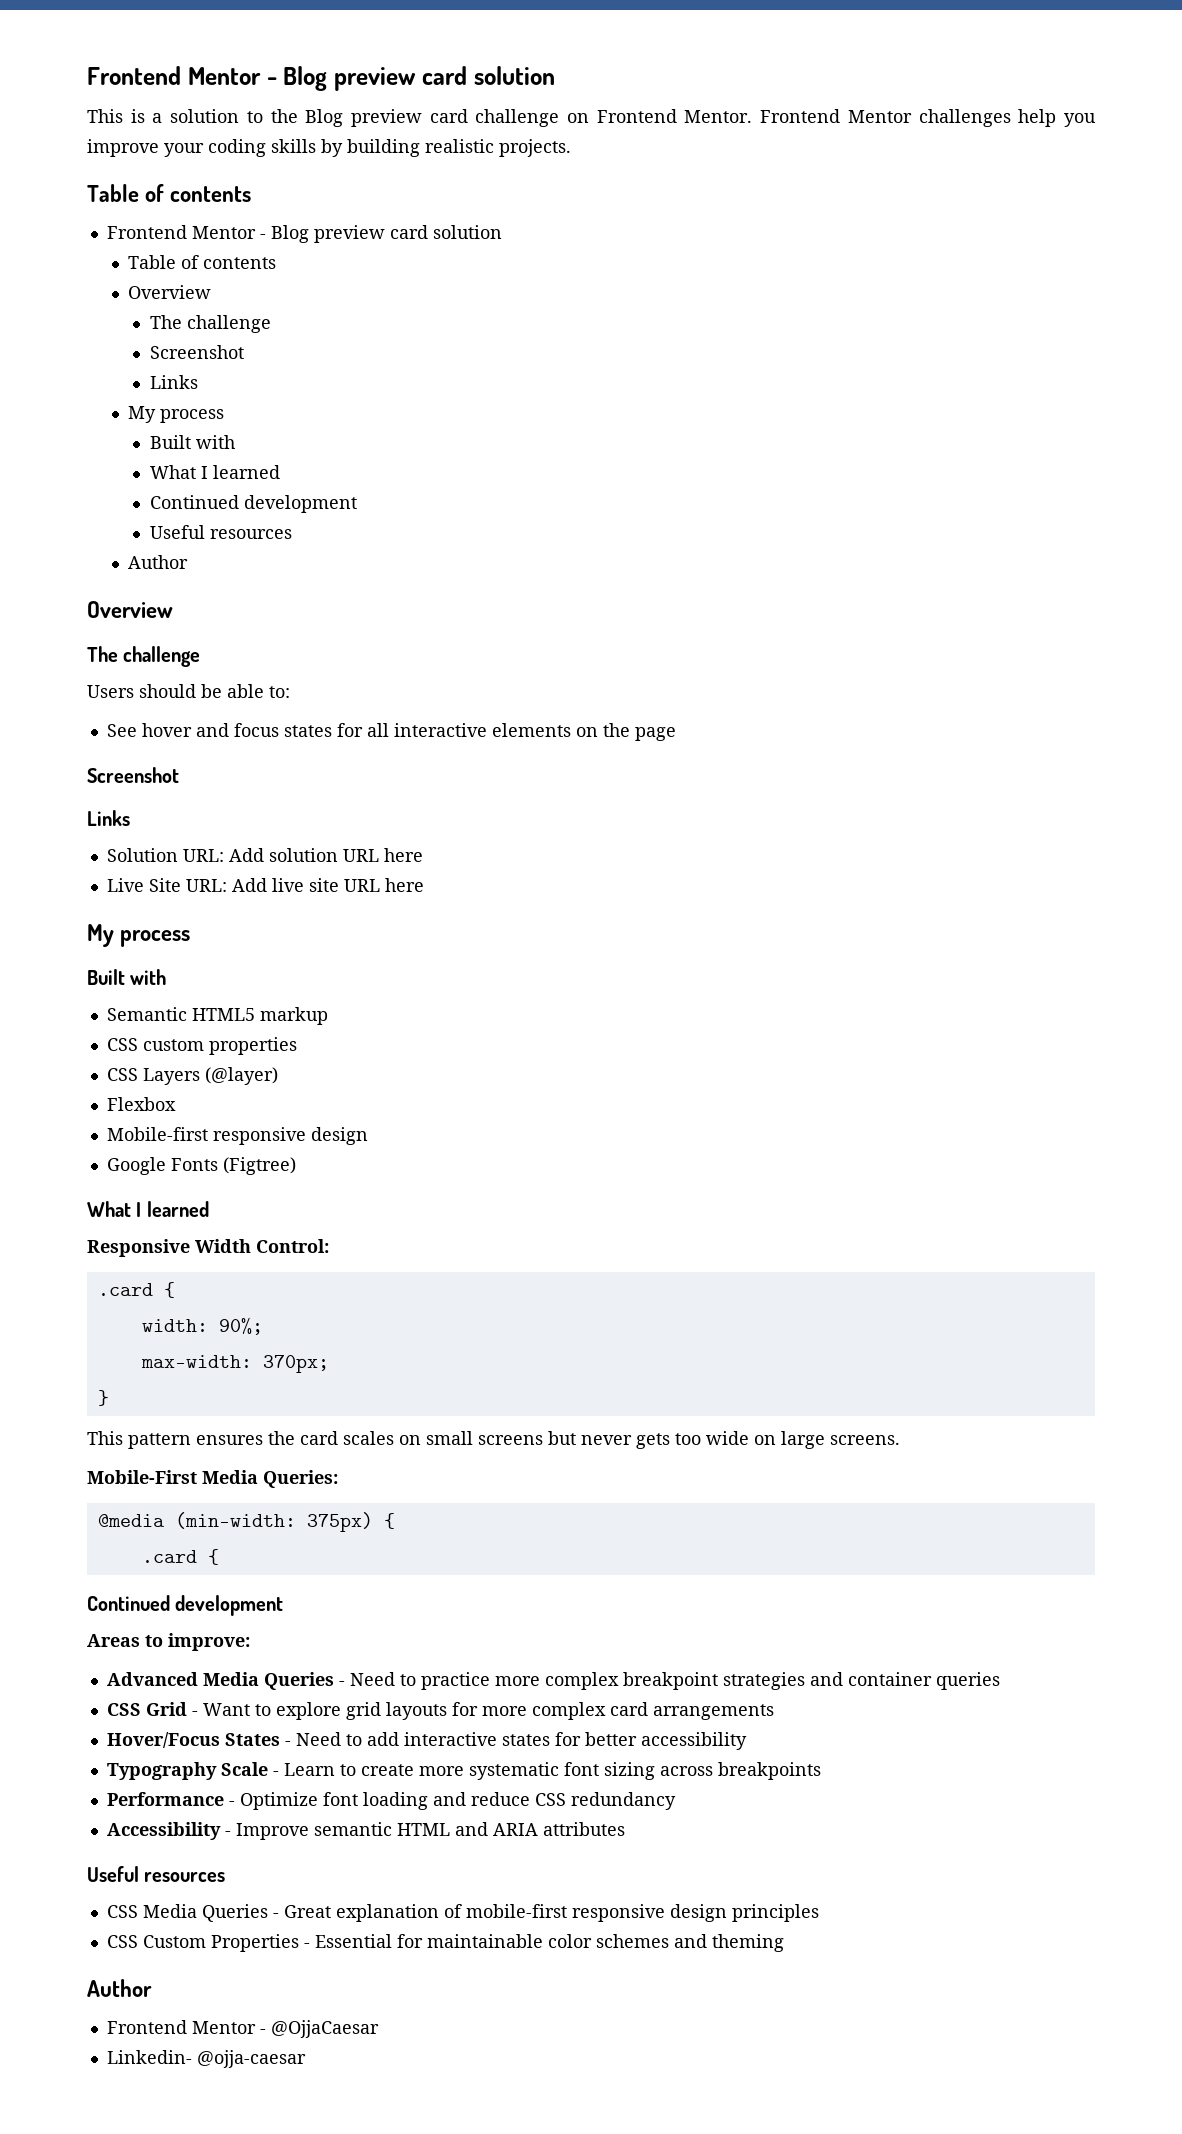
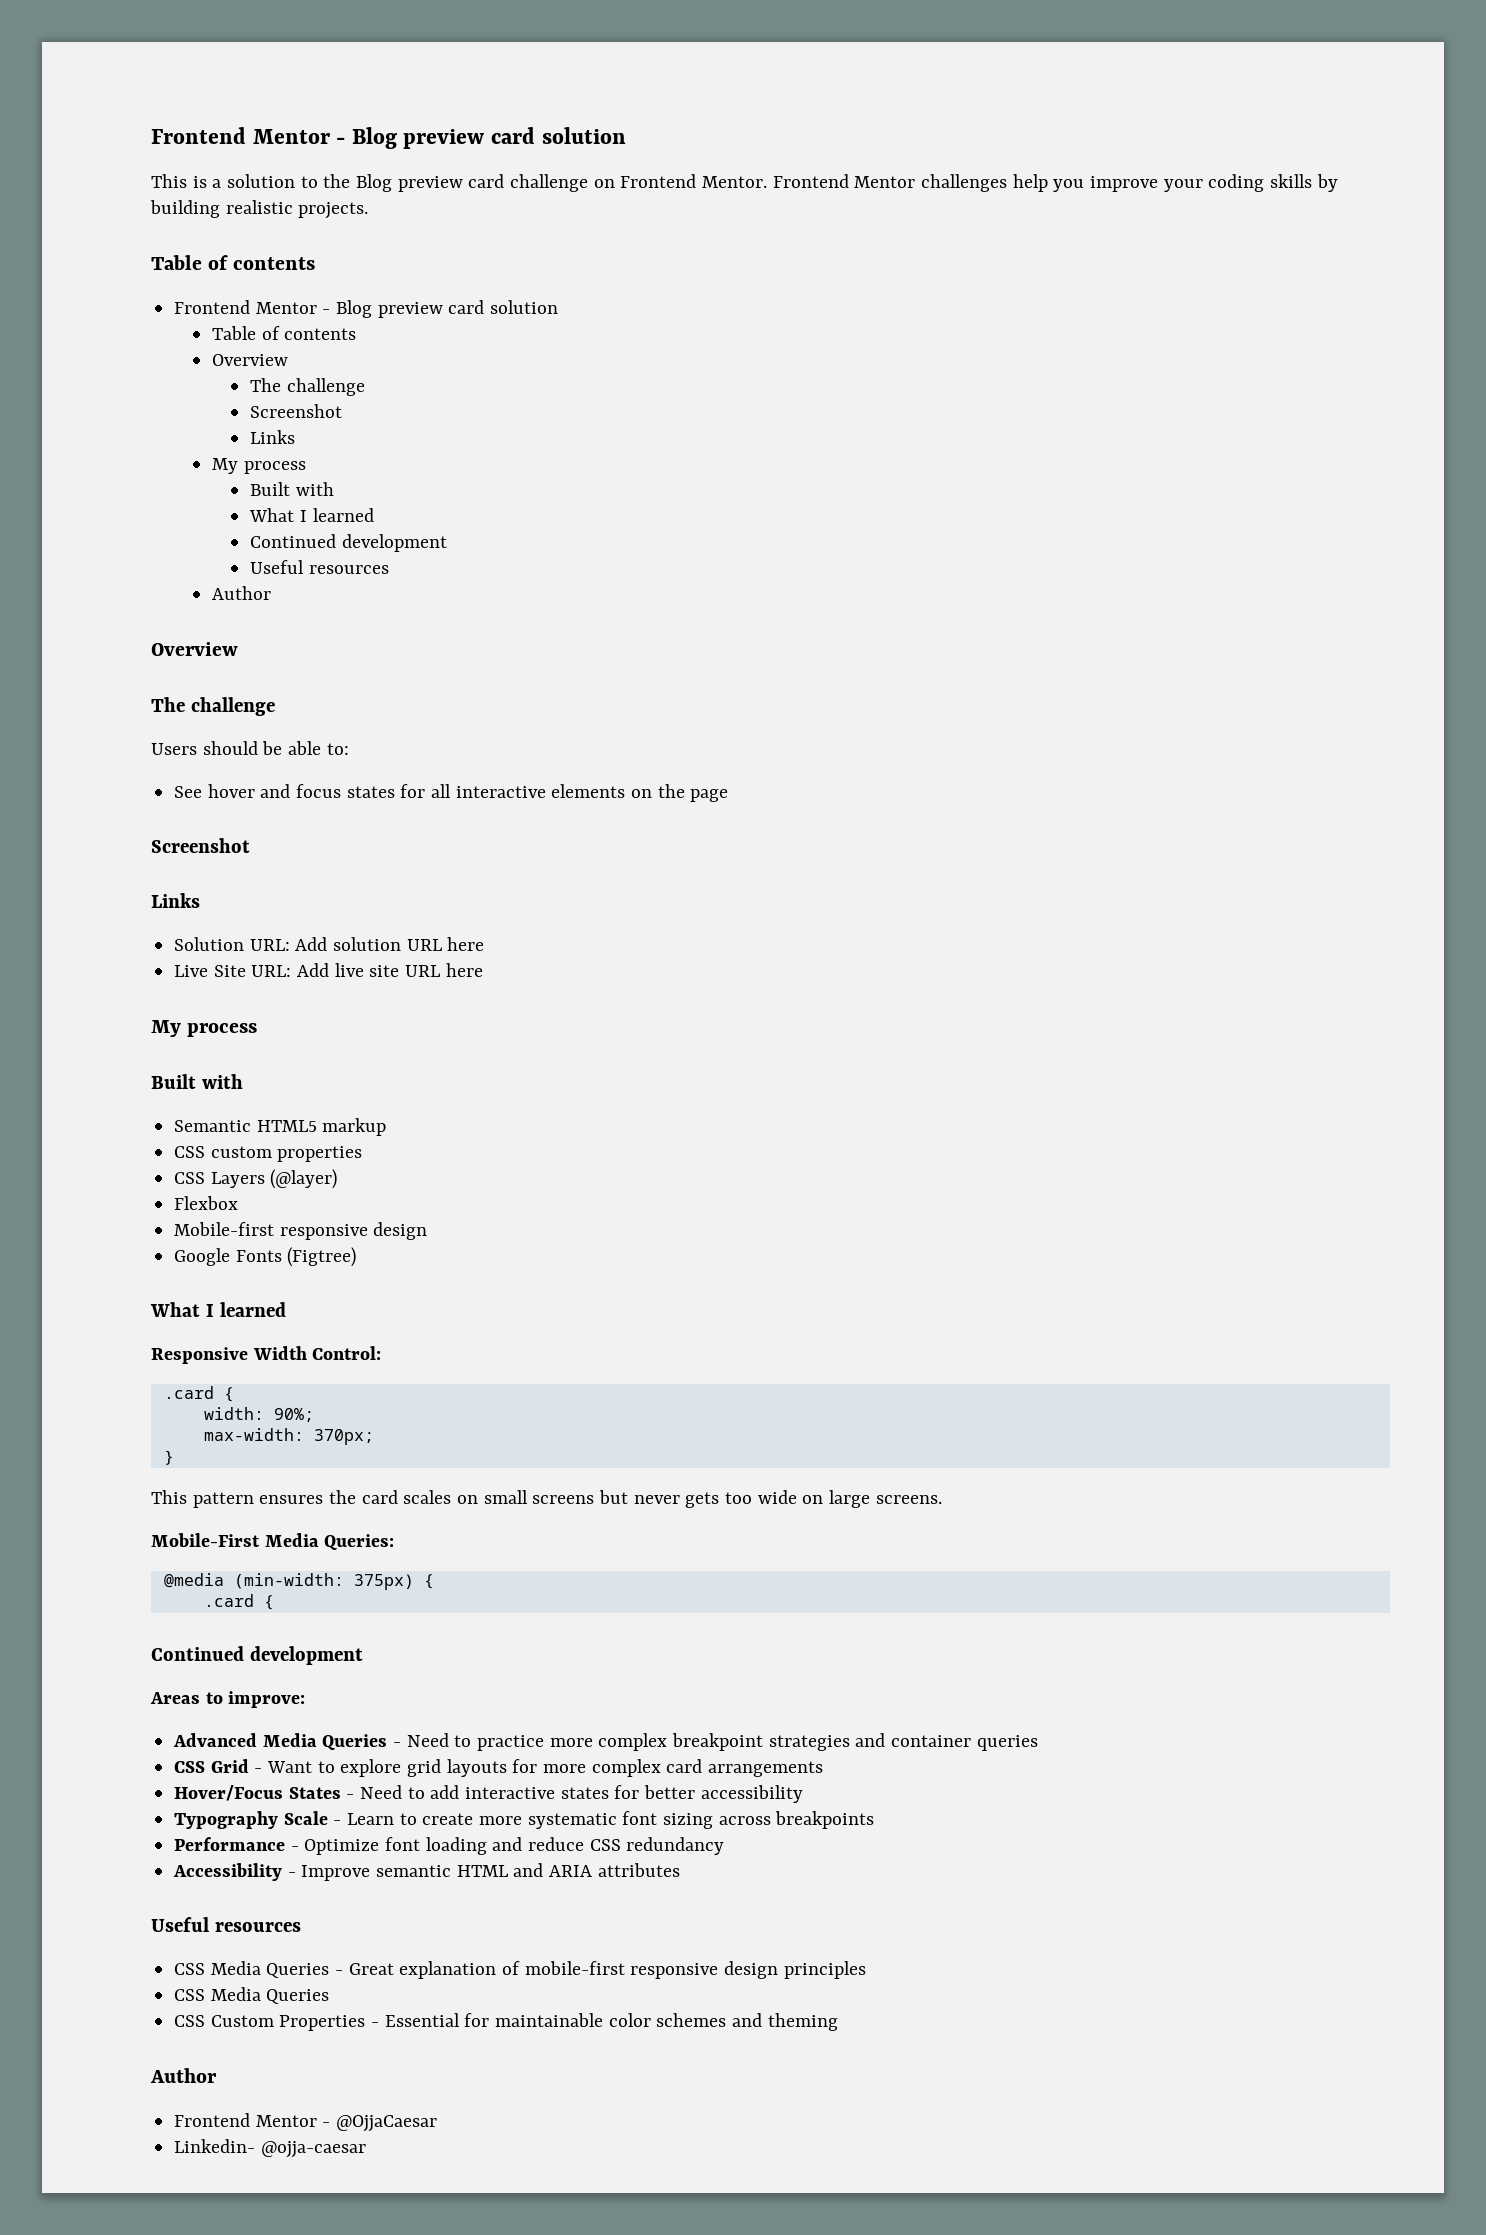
(819, 1913) none -> [174,1987,330,2004] // CSS Media Queries

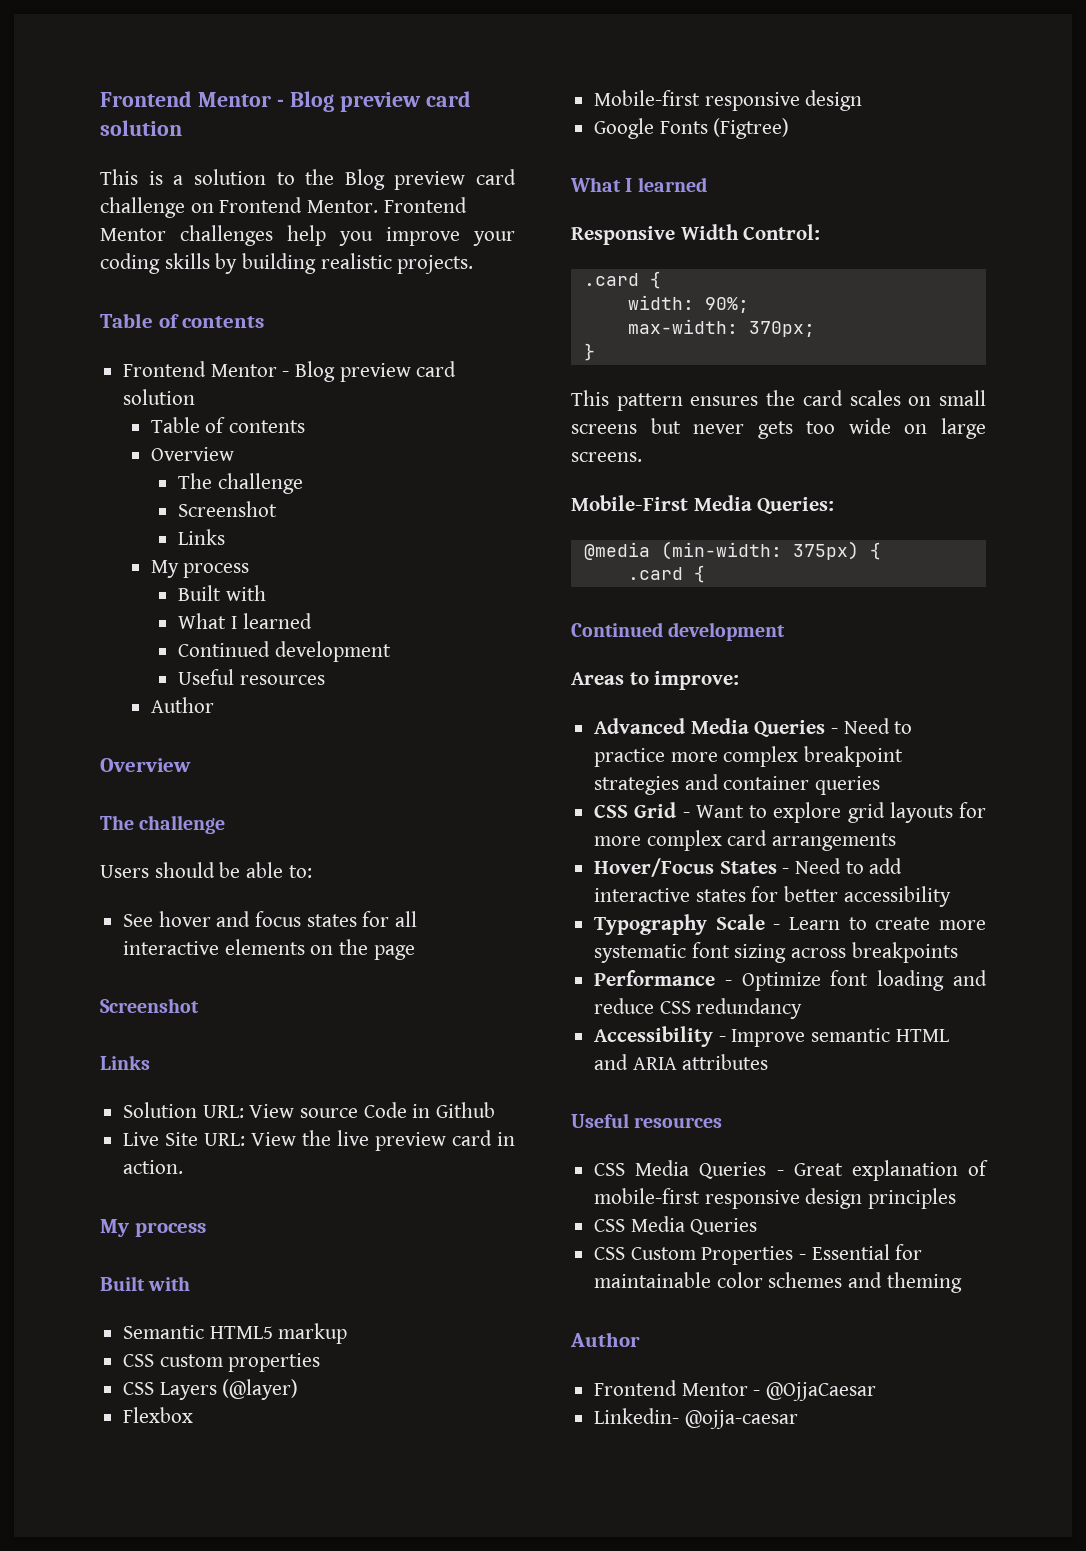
[295,937,485,951] [174,963,483,977] Add solution URL here // Live Site URL: Add live site URL here -> [249,1102,496,1118] [123,1130,515,1151] [123,1160,184,1174] View source Code in Github // Live Site URL: View the live preview card in action.

